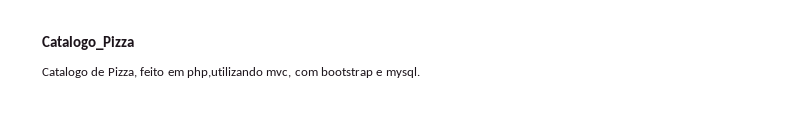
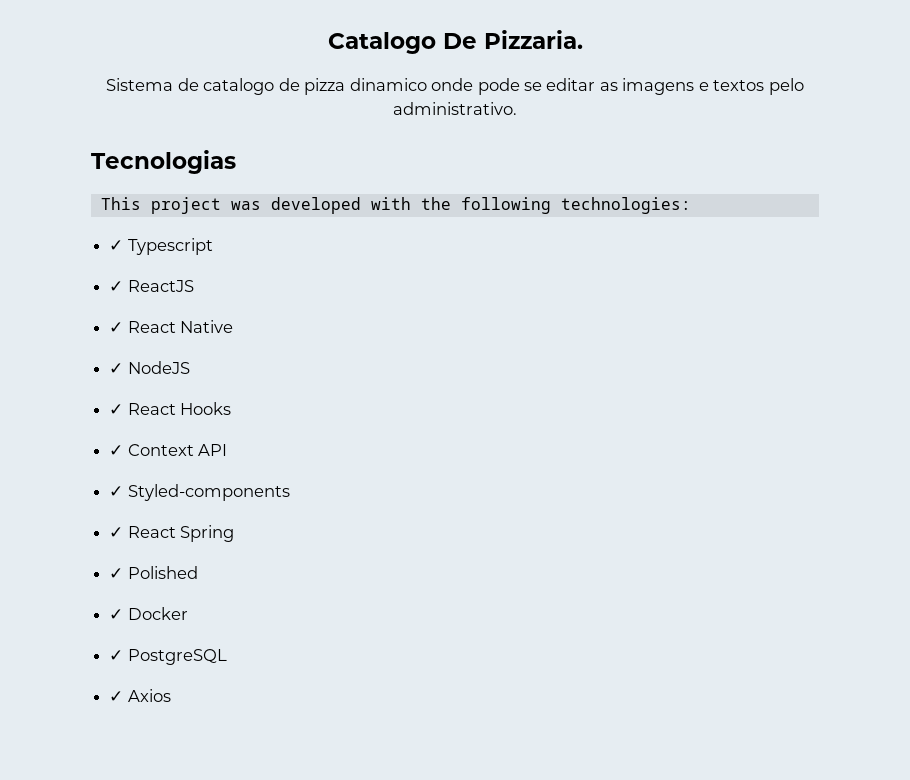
[42,36,134,50] [42,67,420,78] Catalogo_Pizza // Catalogo de Pizza, feito em php,utilizando mvc, com bootstrap e mysql. -> [327,30,583,54] [106,78,804,95] [393,102,517,115] [91,150,236,174] [100,197,691,214] [109,238,213,255] [109,280,194,292] [109,320,234,333] [109,361,190,374] [109,402,232,415] [109,444,228,456] [109,484,290,501] [109,525,235,542] [109,566,198,579] [109,607,188,620] [109,649,227,665] [109,689,171,702] Catalogo De Pizzaria. // Sistema de catalogo de pizza dinamico onde pode se editar as imagens e textos pelo administrativo. // Tecnologias // This project was developed with the following technologies: // ✓ Typescript // ✓ ReactJS // ✓ React Native // ✓ NodeJS // ✓ React Hooks // ✓ Context API // ✓ Styled-components // ✓ React Spring // ✓ Polished // ✓ Docker // ✓ PostgreSQL // ✓ Axios

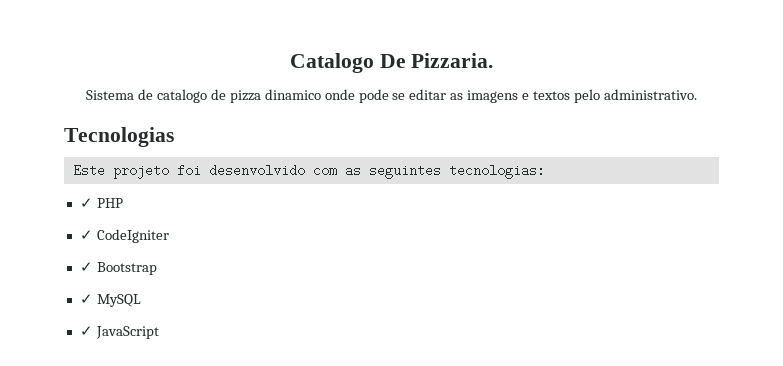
[100,197,691,214] [109,238,213,255] [109,280,194,292] [109,320,234,333] [109,361,190,374] [109,402,232,415] [109,444,228,456] [109,484,290,501] [109,525,235,542] [109,566,198,579] [109,607,188,620] [109,649,227,665] [109,689,171,702] This project was developed with the following technologies: // ✓ Typescript // ✓ ReactJS // ✓ React Native // ✓ NodeJS // ✓ React Hooks // ✓ Context API // ✓ Styled-components // ✓ React Spring // ✓ Polished // ✓ Docker // ✓ PostgreSQL // ✓ Axios -> [72,164,545,179] [79,198,123,208] [79,229,169,243] [79,262,157,275] [79,294,141,307] [79,326,159,339] Este projeto foi desenvolvido com as seguintes tecnologias: // ✓ PHP // ✓ CodeIgniter // ✓ Bootstrap // ✓ MySQL // ✓ JavaScript

